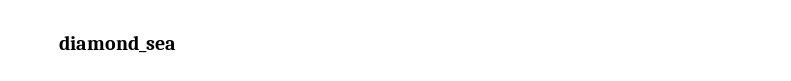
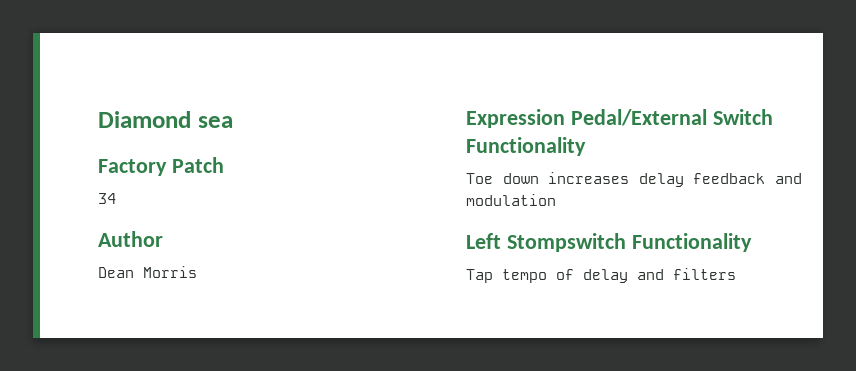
[59,35,176,53] diamond_sea -> [98,111,233,128] [98,157,224,176] [98,193,116,204] [98,231,163,247] [98,266,197,278] [466,109,773,128] [466,137,586,156] [466,172,802,187] [466,194,556,206] [466,233,752,252] [466,268,736,283] Diamond sea // Factory Patch // 34 // Author // Dean Morris // Expression Pedal/External Switch Functionality // Toe down increases delay feedback and modulation // Left Stompswitch Functionality // Tap tempo of delay and filters

